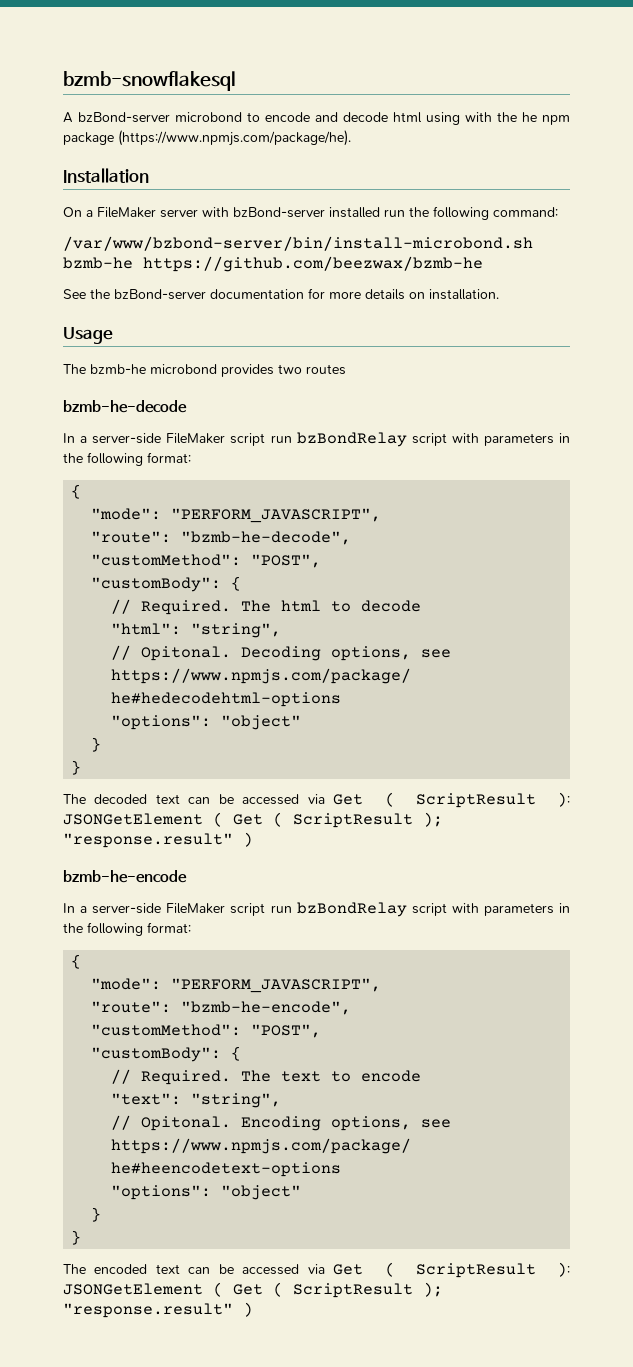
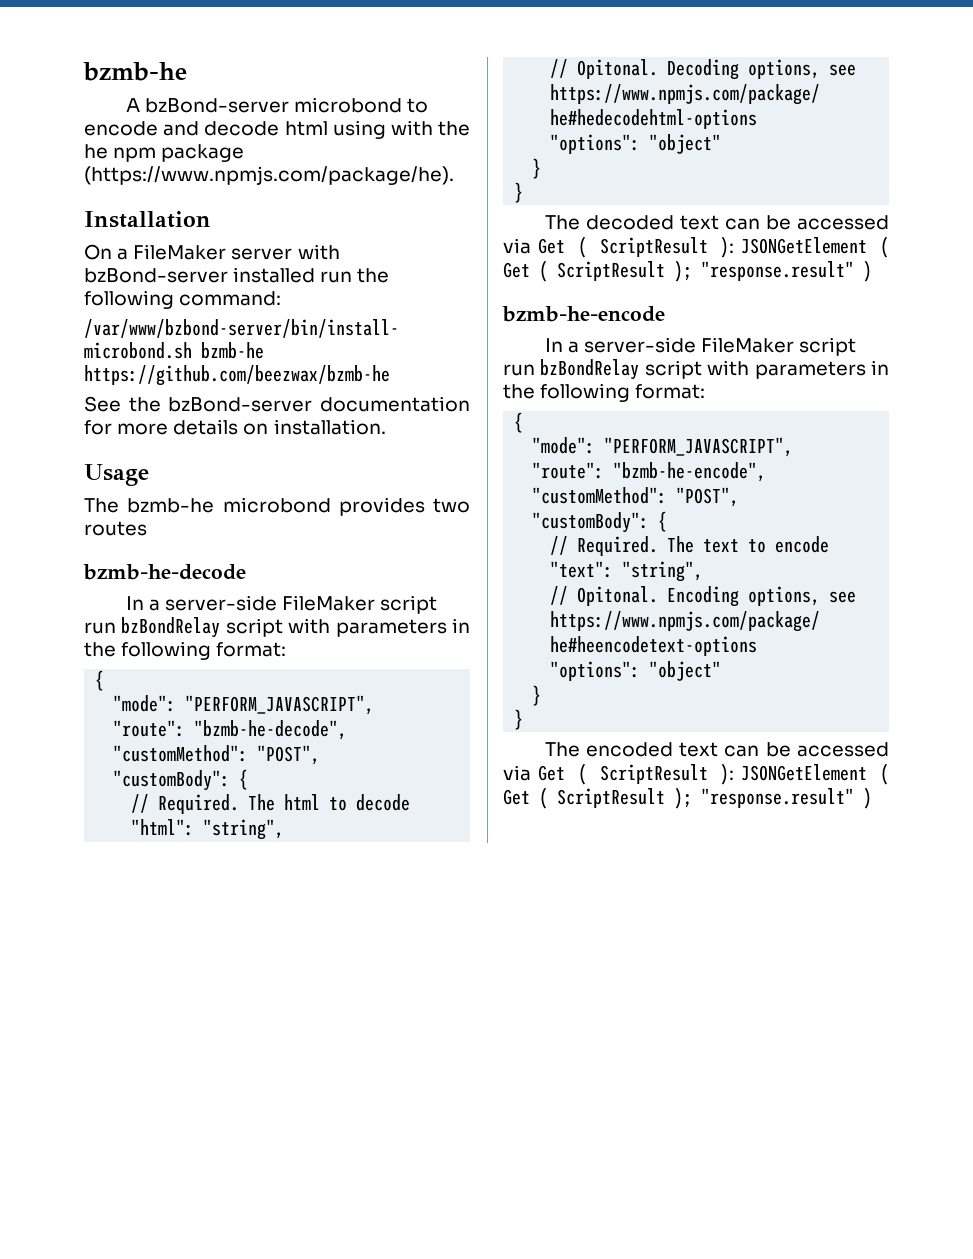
[63,71,236,91] bzmb-snowflakesql -> [83,62,187,81] bzmb-he

